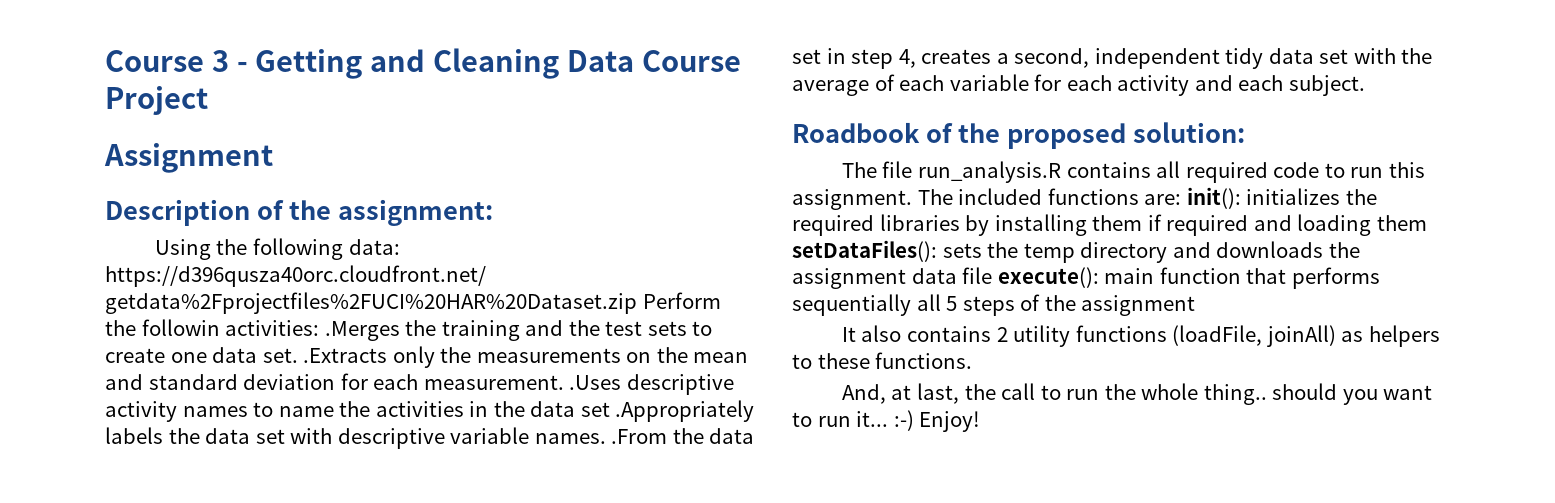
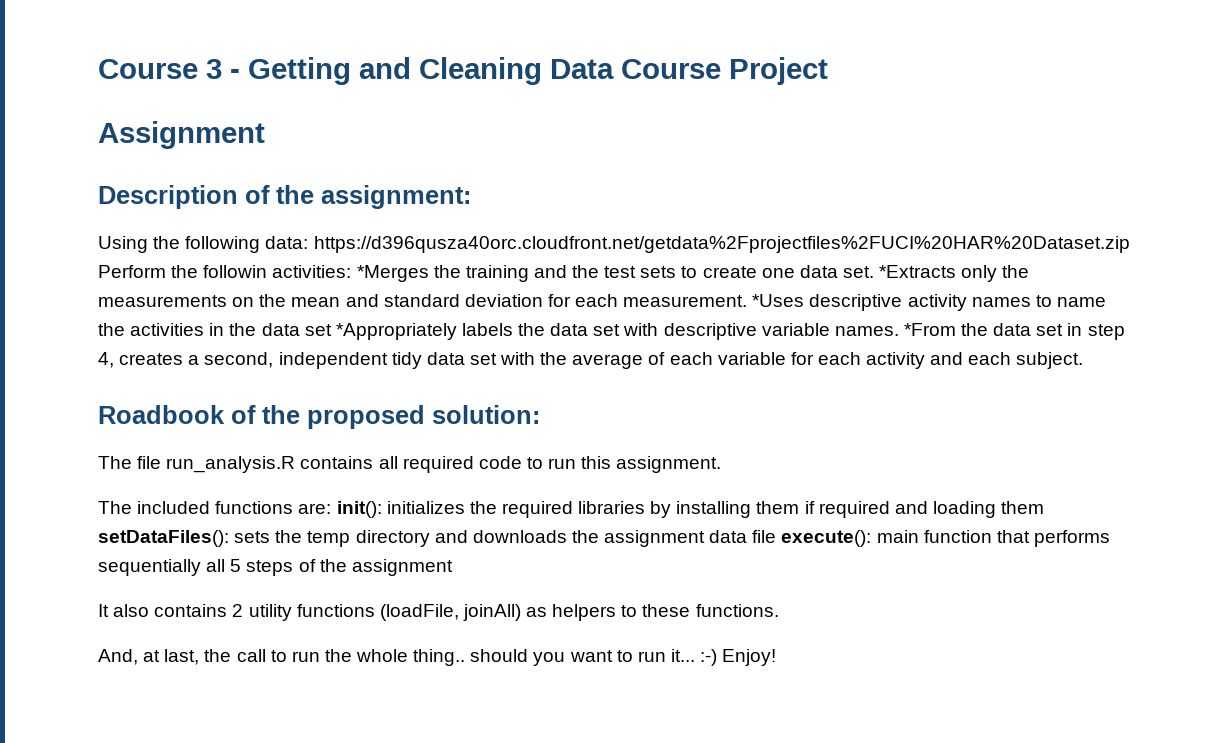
[324,321,400,341] .Merges -> [356,265,429,282] *Merges
[303,348,388,363] .Extracts -> [879,265,957,278] *Extracts
[569,375,622,390] .Uses -> [752,294,805,307] *Uses
[615,400,755,422] .Appropriately -> [335,323,457,340] *Appropriately
[611,429,668,444] .From -> [903,323,956,336] *From
(912, 199) none -> (722, 464) //

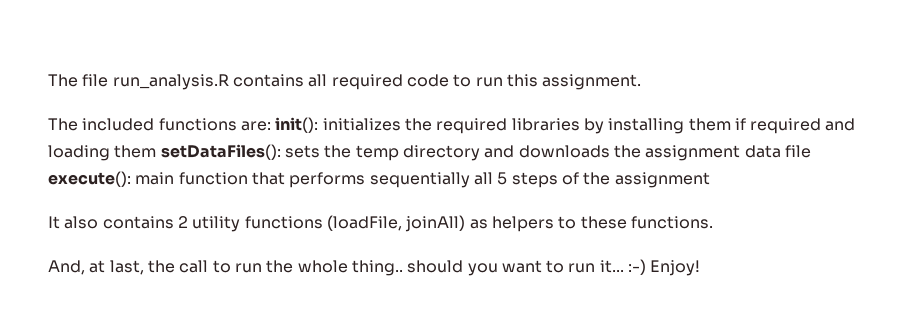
[98,57,828,85] [98,121,265,149] [98,185,471,209] [98,236,1130,253] [98,265,1030,282] [98,294,1106,311] [98,323,1125,340] [98,352,1084,369] [98,405,540,429] Course 3 - Getting and Cleaning Data Course Project // Assignment // Description of the assignment: // Using the following data: https://d396qusza40orc.cloudfront.net/getdata%2Fprojectfiles%2FUCI%20HAR%20Dataset.zip Perform the followin activities: *Merges the training and the test sets to create one data set. *Extracts only the measurements on the mean and standard deviation for each measurement. *Uses descriptive activity names to name the activities in the data set *Appropriately labels the data set with descriptive variable names. *From the data set in step 4, creates a second, independent tidy data set with the average of each variable for each activity and each subject. // Roadbook of the proposed solution: // -> (48, 80) none

